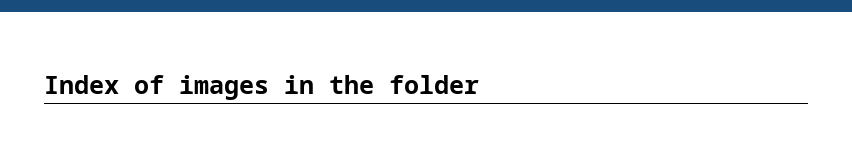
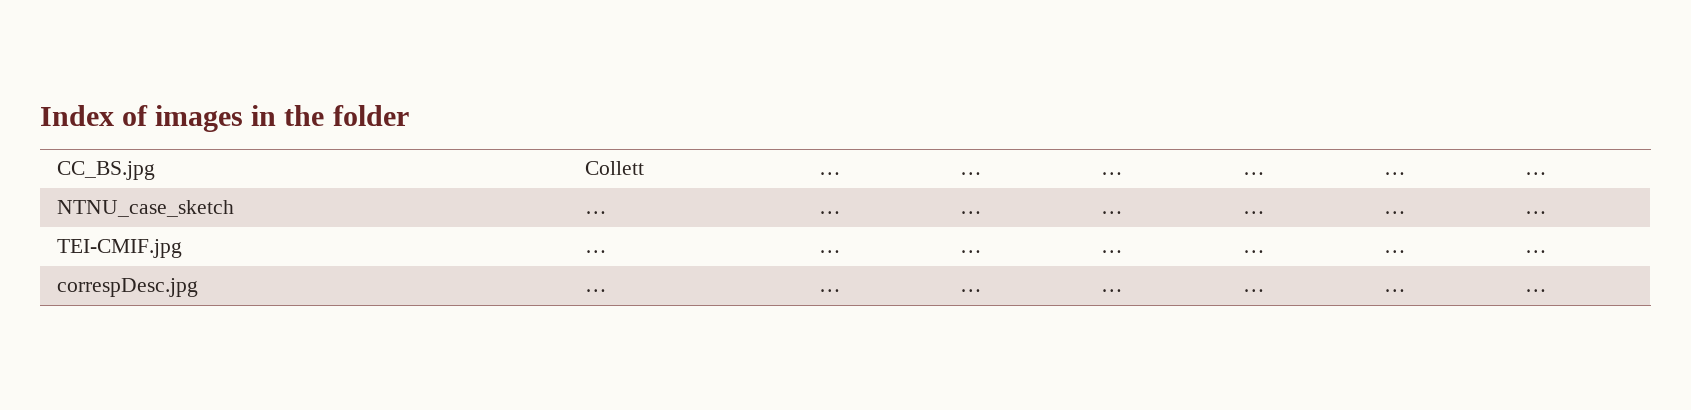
(479, 84) none -> [56,161,155,180] [584,161,644,175] [818,172,841,175] [959,172,982,175] [1100,172,1123,175] [1242,172,1265,175] [1383,172,1406,175] [1524,172,1547,175] [56,200,234,217] [584,211,607,214] [818,211,841,214] [959,211,982,214] [1100,211,1123,214] [1242,211,1265,214] [1383,211,1406,214] [1524,211,1547,214] [56,239,182,258] [584,250,607,253] [818,250,841,253] [959,250,982,253] [1100,250,1123,253] [1242,250,1265,253] [1383,250,1406,253] [1524,250,1547,253] [56,278,198,297] [584,289,607,292] [818,289,841,292] [959,289,982,292] [1100,289,1123,292] [1242,289,1265,292] [1383,289,1406,292] [1524,289,1547,292] // CC_BS.jpg | Collett | … | … | … | … | … | … // NTNU_case_sketch | … | … | … | … | … | … | … // TEI-CMIF.jpg | … | … | … | … | … | … | … // correspDesc.jpg | … | … | … | … | … | … | …

